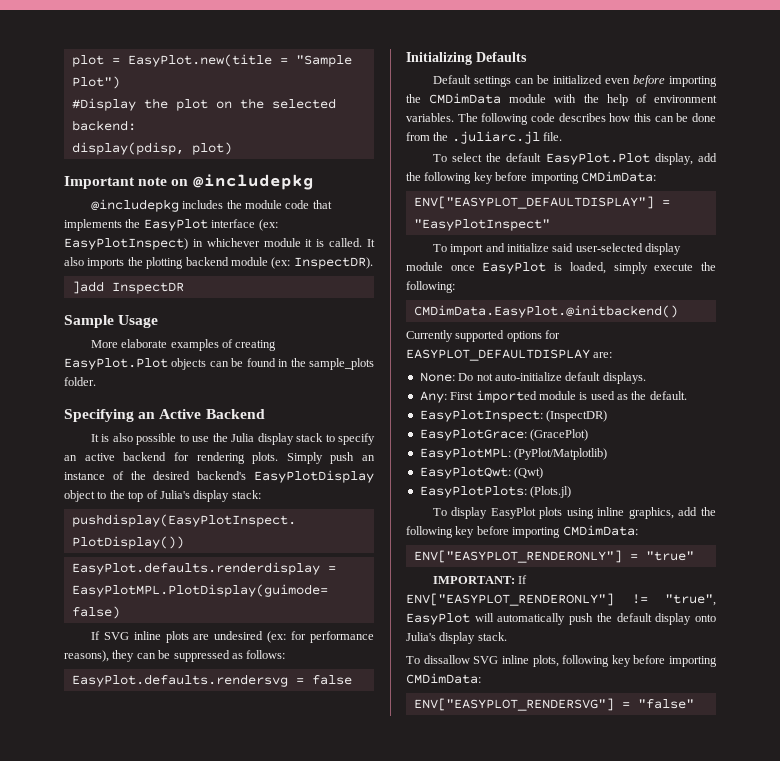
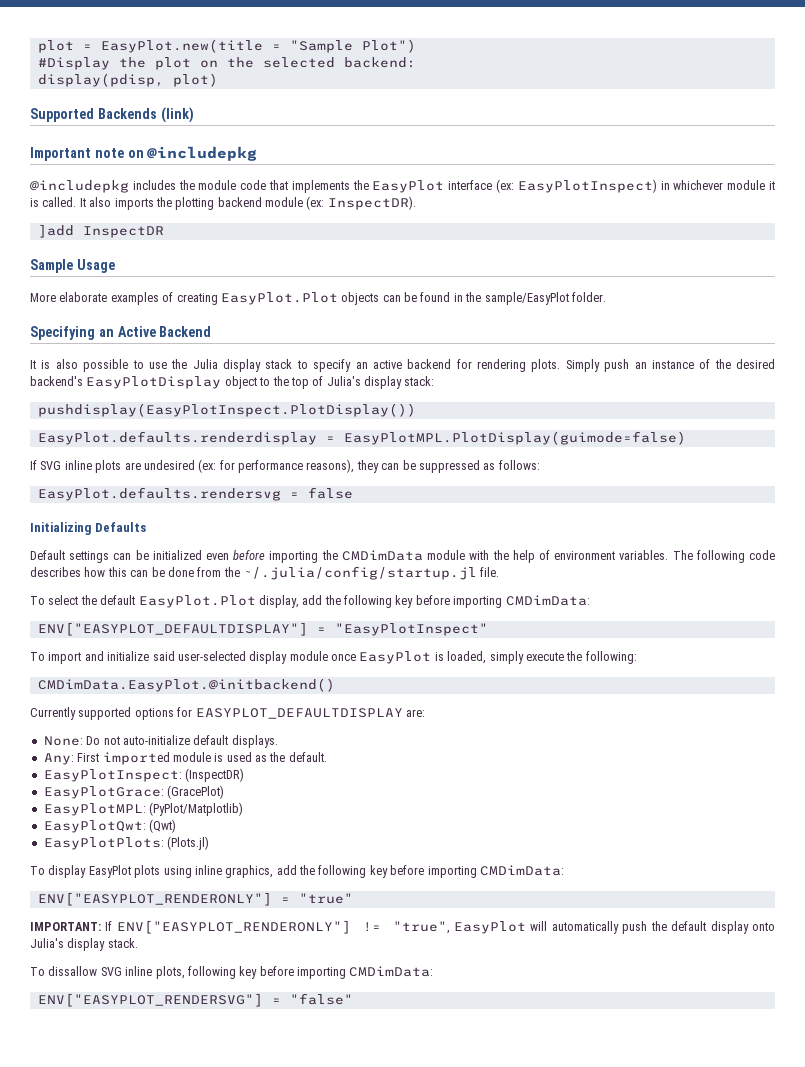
(232, 148) none -> [30,107,194,123] // Supported Backends (link)
[308,358,374,370] sample_plots -> [484,292,569,305] sample/EasyPlot
[451,131,540,144] .juliarc.jl -> [243,566,477,580] ~/.julia/config/startup.jl

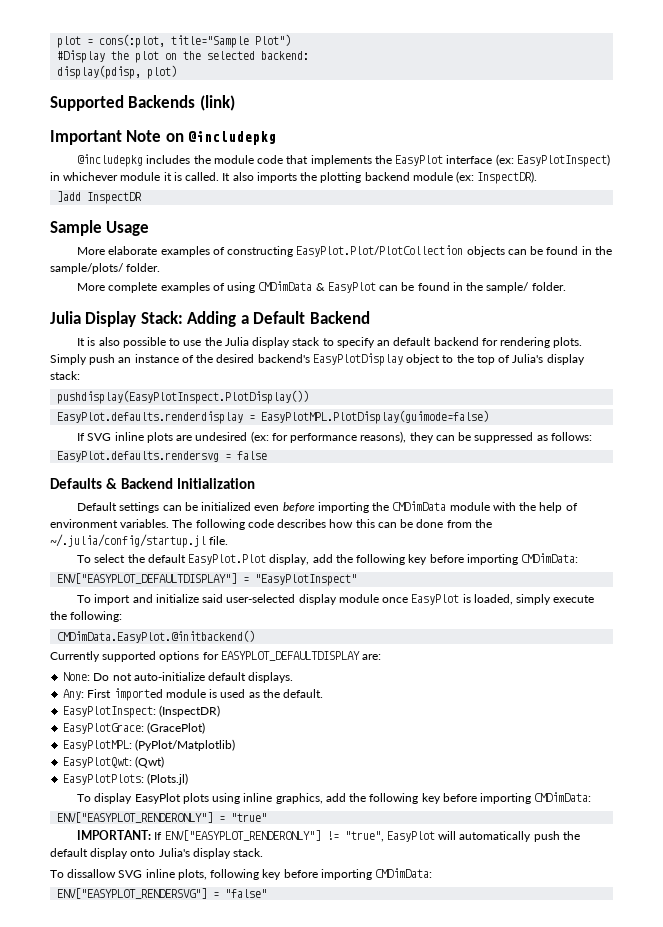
[100,39,353,53] EasyPlot.new(title = "Sample -> [99,34,250,48] cons(:plot, title="Sample
[94,148,124,158] note -> [126,130,162,142] Note
[176,292,338,305] creating EasyPlot.Plot -> [227,245,464,257] constructing EasyPlot.Plot/PlotCollection
[484,292,606,305] [30,326,156,340] sample/EasyPlot folder. // Specifying an Active -> [50,263,161,274] [77,281,566,293] [50,311,306,327] sample/plots/ folder. // More complete examples of using CMDimData & EasyPlot can be found in the sample/ folder. // Julia Display Stack: Adding a Default
[372,360,402,369] active -> [393,337,432,346] default
[30,522,91,535] Initializing -> (268, 455) none
(146, 527) none -> [106,478,256,489] & Backend Initialization

